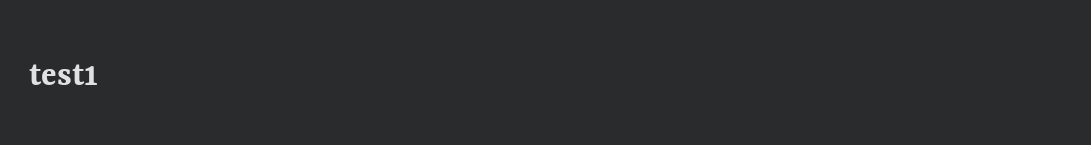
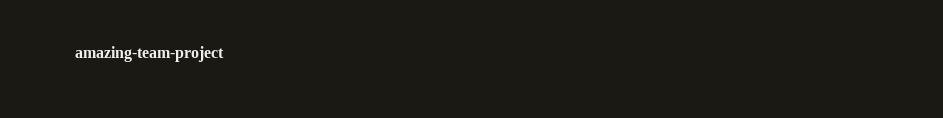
[29,64,98,85] test1 -> [75,46,224,62] amazing-team-project

